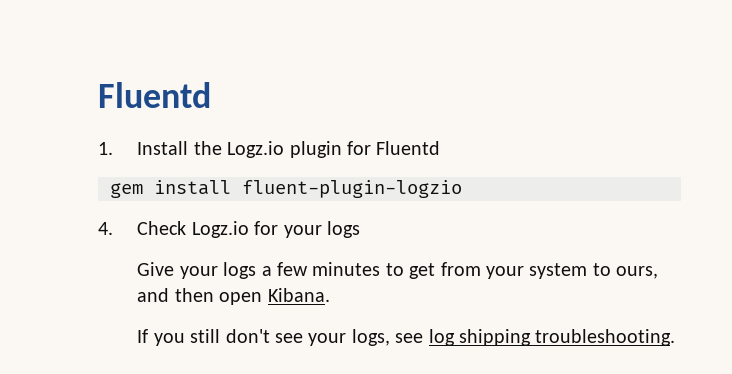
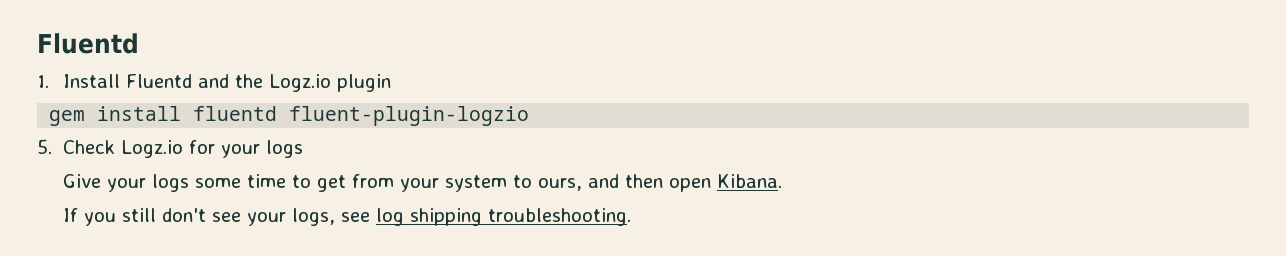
(189, 148) none -> [125,74,229,88] Fluentd and
[346,141,441,155] for Fluentd -> (391, 83) none
(231, 187) none -> [193,106,278,121] fluentd
[98,222,113,235] 4. -> [37,139,52,154] 5.
[261,262,381,276] a few minutes -> [194,174,286,188] some time

